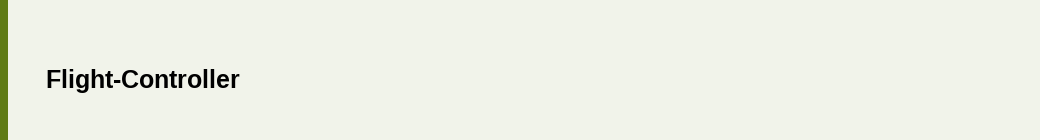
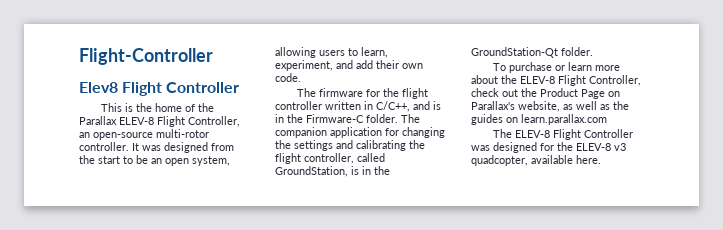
(240, 81) none -> [79,82,240,96] [100,103,214,112] [79,116,240,127] [79,129,209,140] [79,142,234,153] [79,155,230,166] [275,47,388,58] [275,60,423,71] [275,73,301,82] [296,88,428,99] [275,101,441,112] [275,114,420,123] [275,127,445,138] [275,140,425,151] [275,153,385,164] [275,166,390,177] [471,47,593,58] [492,62,620,73] [471,75,641,86] [471,88,620,99] [471,101,629,112] [471,114,607,125] [492,129,633,140] [471,142,626,153] [471,155,601,166] // Elev8 Flight Controller // This is the home of the Parallax ELEV-8 Flight Controller, an open-source multi-rotor controller. It was designed from the start to be an open system, allowing users to learn, experiment, and add their own code. // The firmware for the flight controller written in C/C++, and is in the Firmware-C folder. The companion application for changing the settings and calibrating the flight controller, called GroundStation, is in the GroundStation-Qt folder. // To purchase or learn more about the ELEV-8 Flight Controller, check out the Product Page on Parallax's website, as well as the guides on learn.parallax.com // The ELEV-8 Flight Controller was designed for the ELEV-8 v3 quadcopter, available here.

